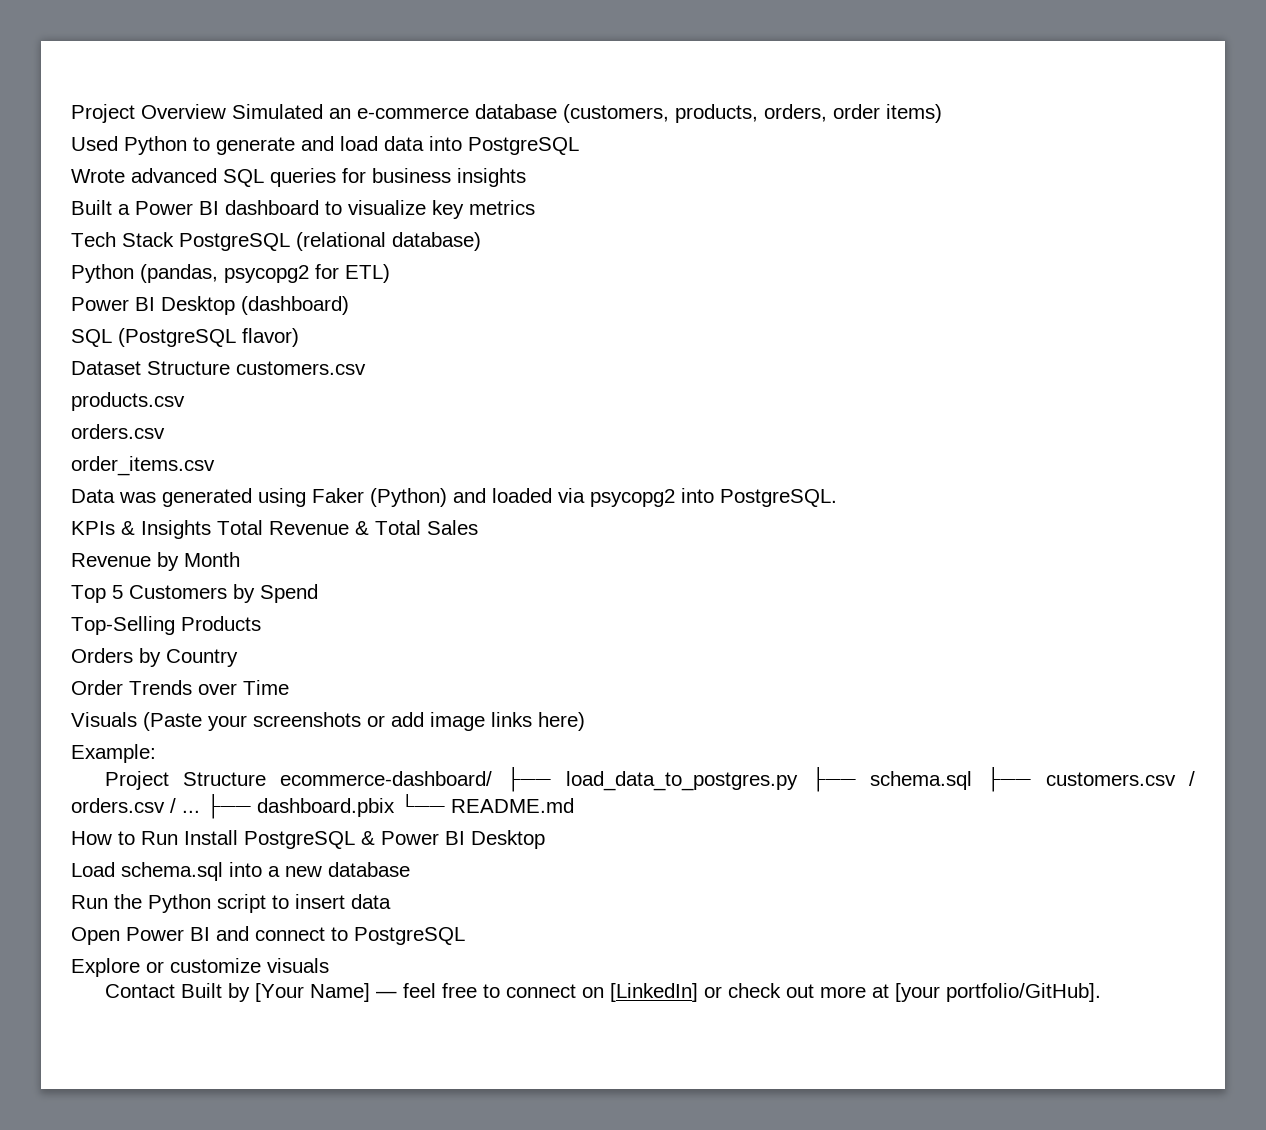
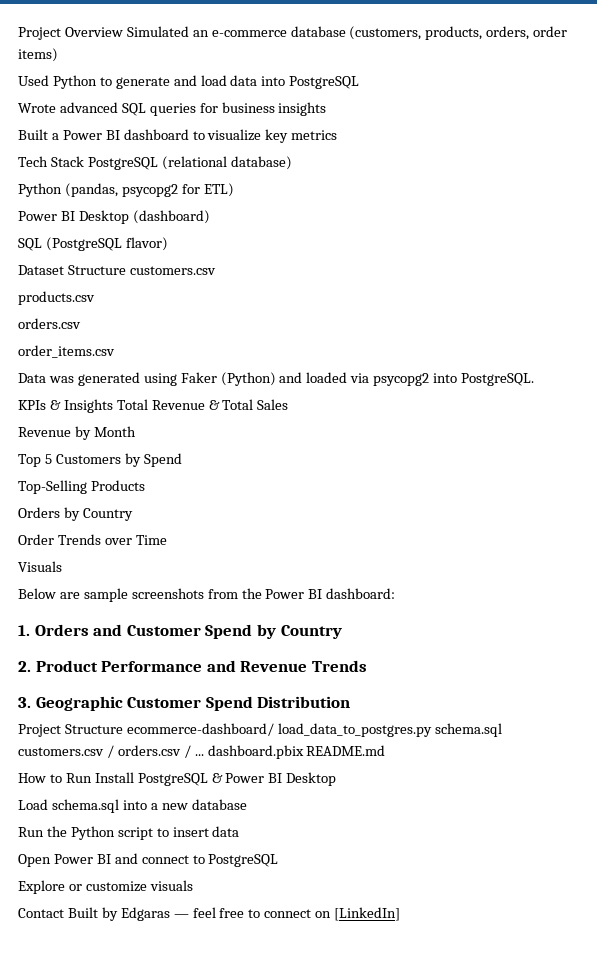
[143,712,585,731] [71,744,156,763] [104,767,1032,792] (Paste your screenshots or add image links here) // Example: // Project Structure ecommerce-dashboard/ ├── load_data_to_postgres.py ├── schema.sql ├── -> [18,588,396,602] [18,624,342,639] [18,660,367,672] [18,696,351,711] [18,723,502,737] // Below are sample screenshots from the Power BI dashboard: // 1. Orders and Customer Spend by Country // 2. Product Performance and Revenue Trends // 3. Geographic Customer Spend Distribution // Project Structure ecommerce-dashboard/ load_data_to_postgres.py schema.sql
[206,794,445,819] ├── dashboard.pbix └── -> [207,745,304,759] dashboard.pbix
[254,983,370,1002] [Your Name] -> [120,907,170,921] Edgaras
[703,983,1101,1002] or check out more at [your portfolio/GitHub]. -> (401, 914) none

